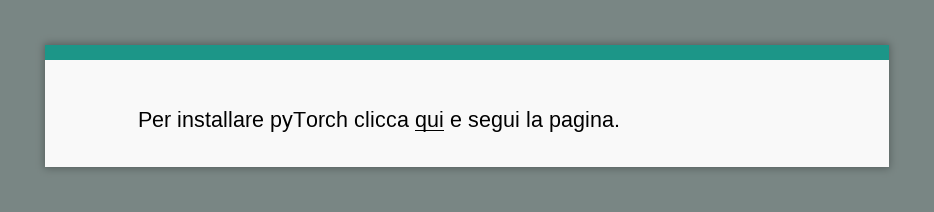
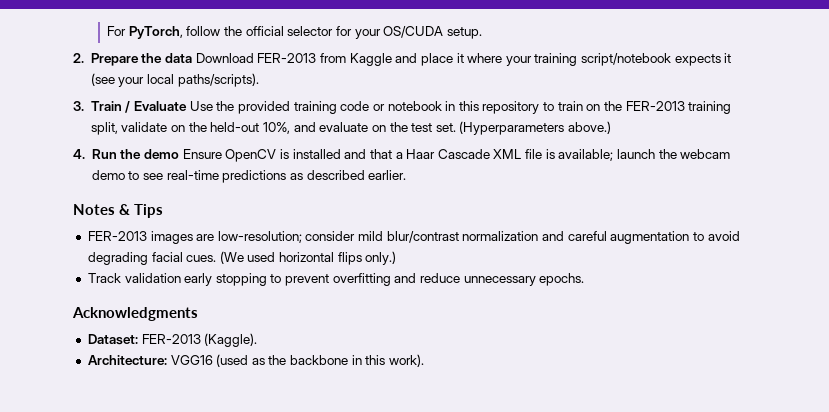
[138,111,620,132] Per installare pyTorch clicca qui e segui la pagina. -> [107,26,482,39] [73,53,732,66] [90,73,259,87] [73,101,732,114] [90,121,612,135] [73,149,731,162] [91,170,407,183] [73,204,164,218] [87,231,740,244] [87,251,397,265] [87,273,585,286] [72,307,198,321] [87,333,258,347] [87,354,425,367] For PyTorch, follow the official selector for your OS/CUDA setup. // 2. Prepare the data Download FER-2013 from Kaggle and place it where your training script/notebook expects it (see your local paths/scripts). // 3. Train / Evaluate Use the provided training code or notebook in this repository to train on the FER-2013 training split, validate on the held-out 10%, and evaluate on the test set. (Hyperparameters above.) // 4. Run the demo Ensure OpenCV is installed and that a Haar Cascade XML file is available; launch the webcam demo to see real-time predictions as described earlier. // Notes & Tips // FER-2013 images are low-resolution; consider mild blur/contrast normalization and careful augmentation to avoid degrading facial cues. (We used horizontal flips only.) // Track validation early stopping to prevent overfitting and reduce unnecessary epochs. // Acknowledgments // Dataset: FER-2013 (Kaggle). // Architecture: VGG16 (used as the backbone in this work).

